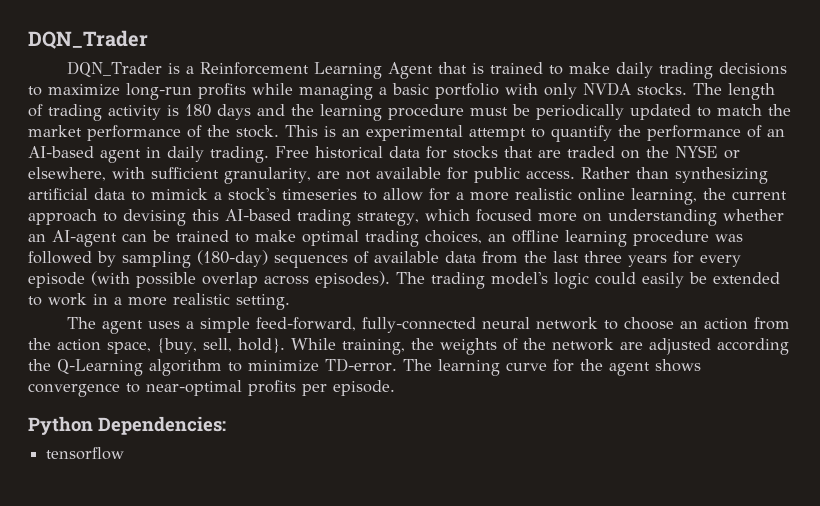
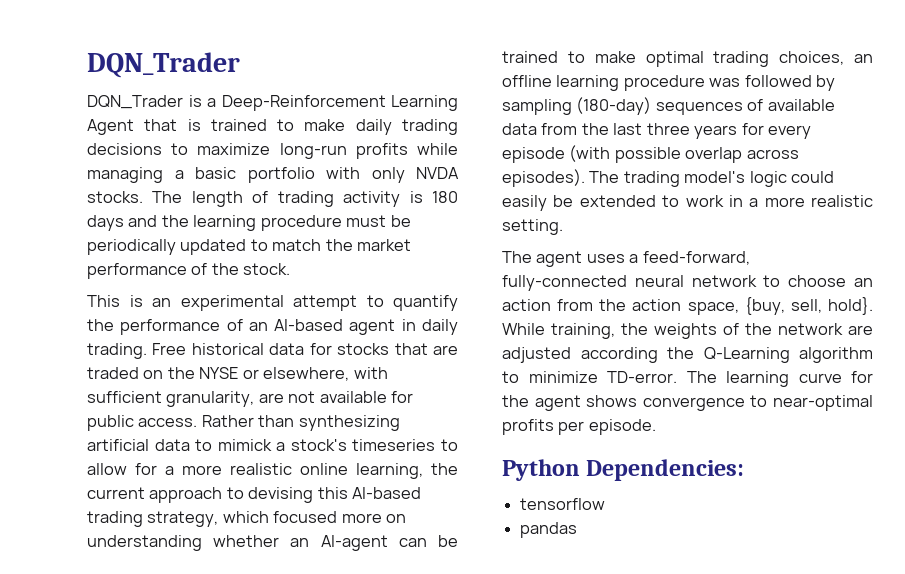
[199,62,309,75] Reinforcement -> [221,95,386,111] Deep-Reinforcement
(279, 131) none -> (291, 269) //
[199,317,250,333] simple -> (639, 258) none
(125, 453) none -> [520,522,578,538] // pandas

